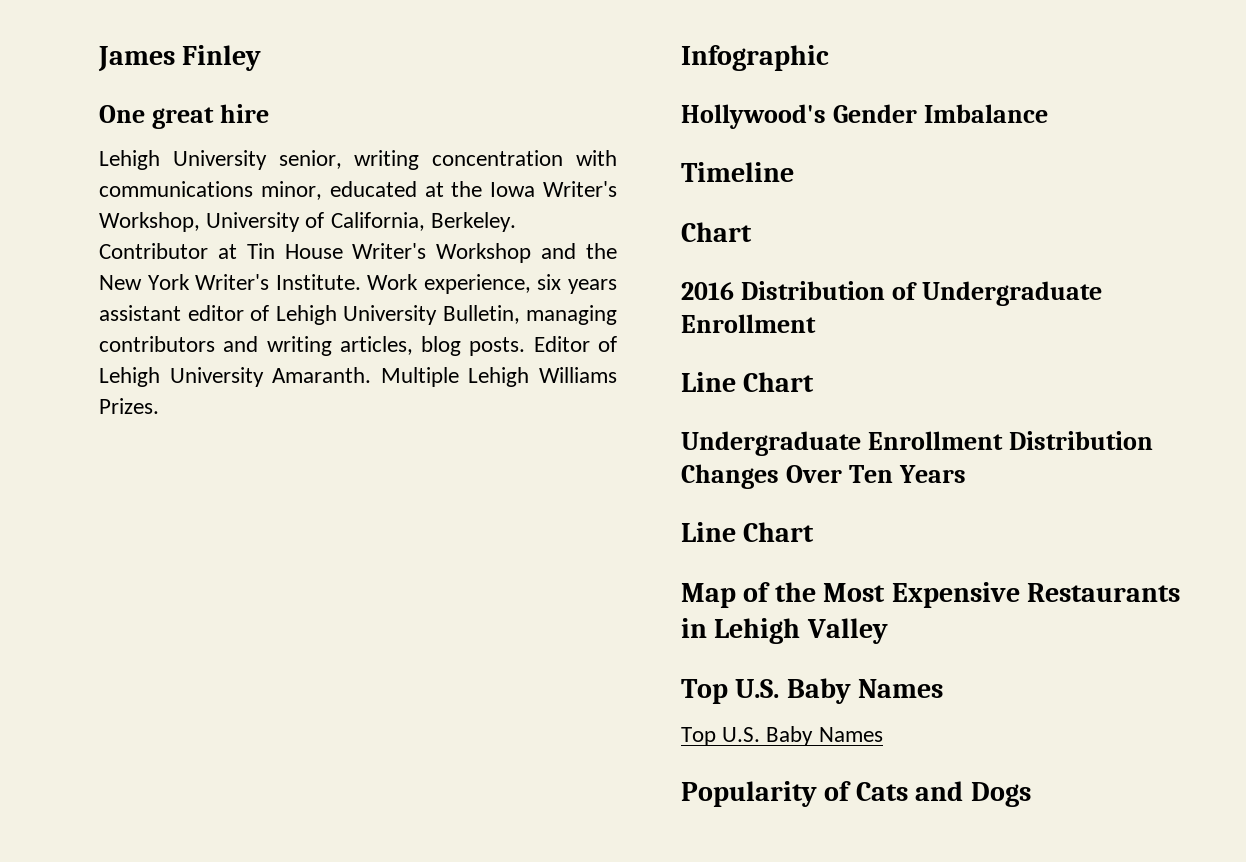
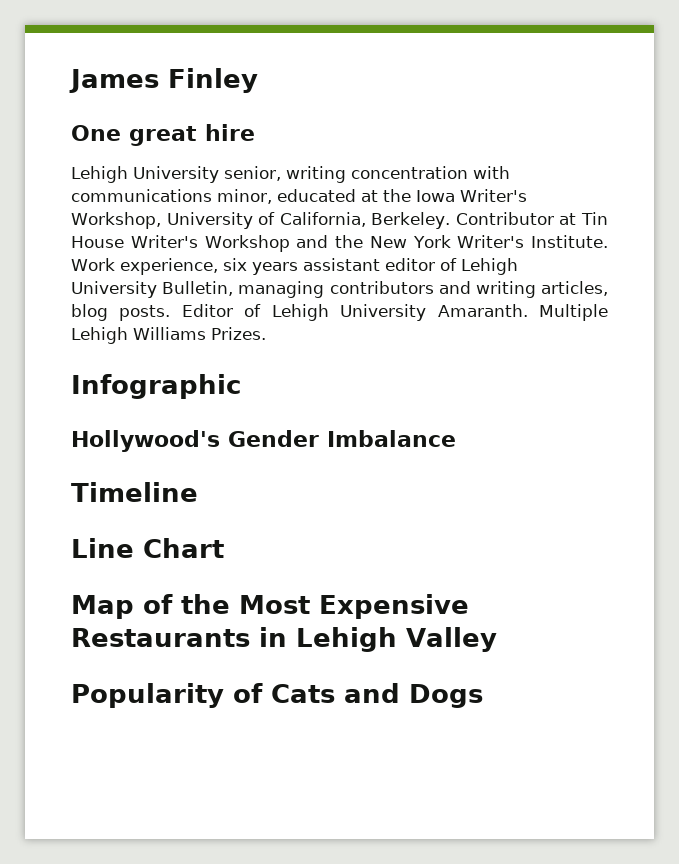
[681,222,752,242] [681,281,1102,306] [681,314,816,333] [681,372,815,392] [681,431,1153,456] [681,464,966,489] // Chart // 2016 Distribution of Undergraduate Enrollment // Line Chart // Undergraduate Enrollment Distribution Changes Over Ten Years -> (198, 492) none
[681,678,944,704] [681,726,883,746] // Top U.S. Baby Names // Top U.S. Baby Names -> (497, 639) none

